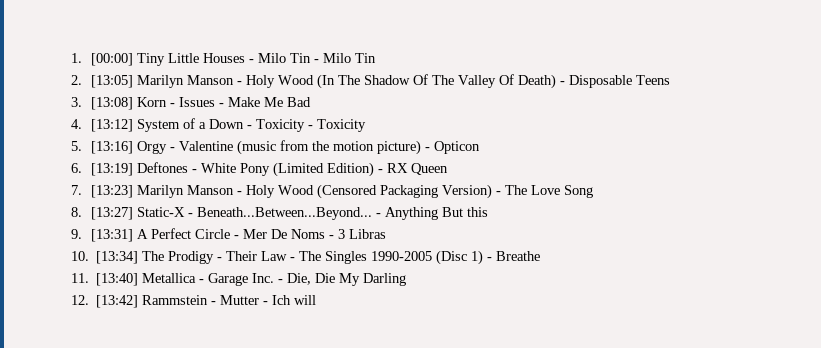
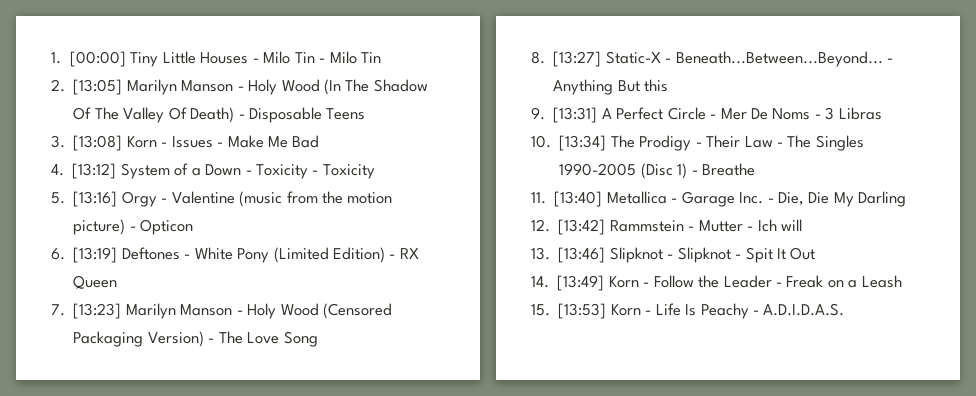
(317, 300) none -> [531,247,816,263] [531,275,902,291] [531,303,845,319] // 13. [13:46] Slipknot - Slipknot - Spit It Out // 14. [13:49] Korn - Follow the Leader - Freak on a Leash // 15. [13:53] Korn - Life Is Peachy - A.D.I.D.A.S.

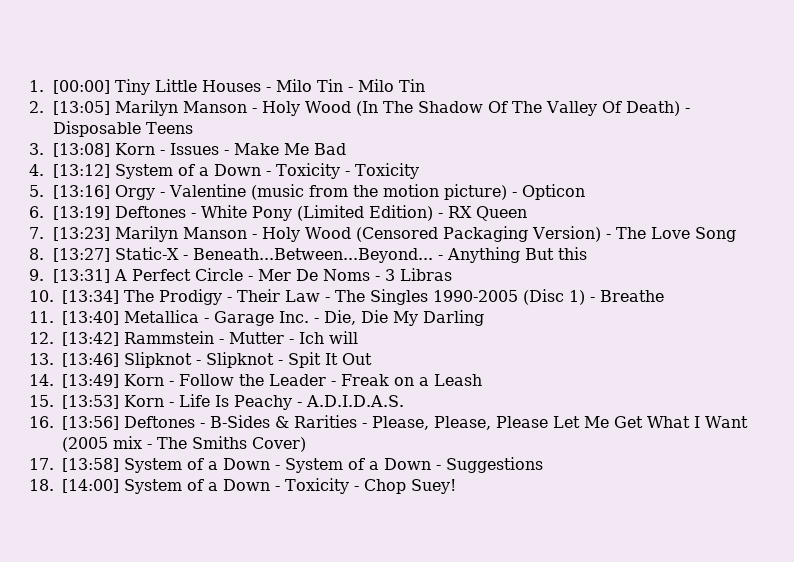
(845, 309) none -> [29,415,748,430] [62,436,306,452] [29,457,543,473] [29,478,456,494] // 16. [13:56] Deftones - B-Sides & Rarities - Please, Please, Please Let Me Get What I Want (2005 mix - The Smiths Cover) // 17. [13:58] System of a Down - System of a Down - Suggestions // 18. [14:00] System of a Down - Toxicity - Chop Suey!

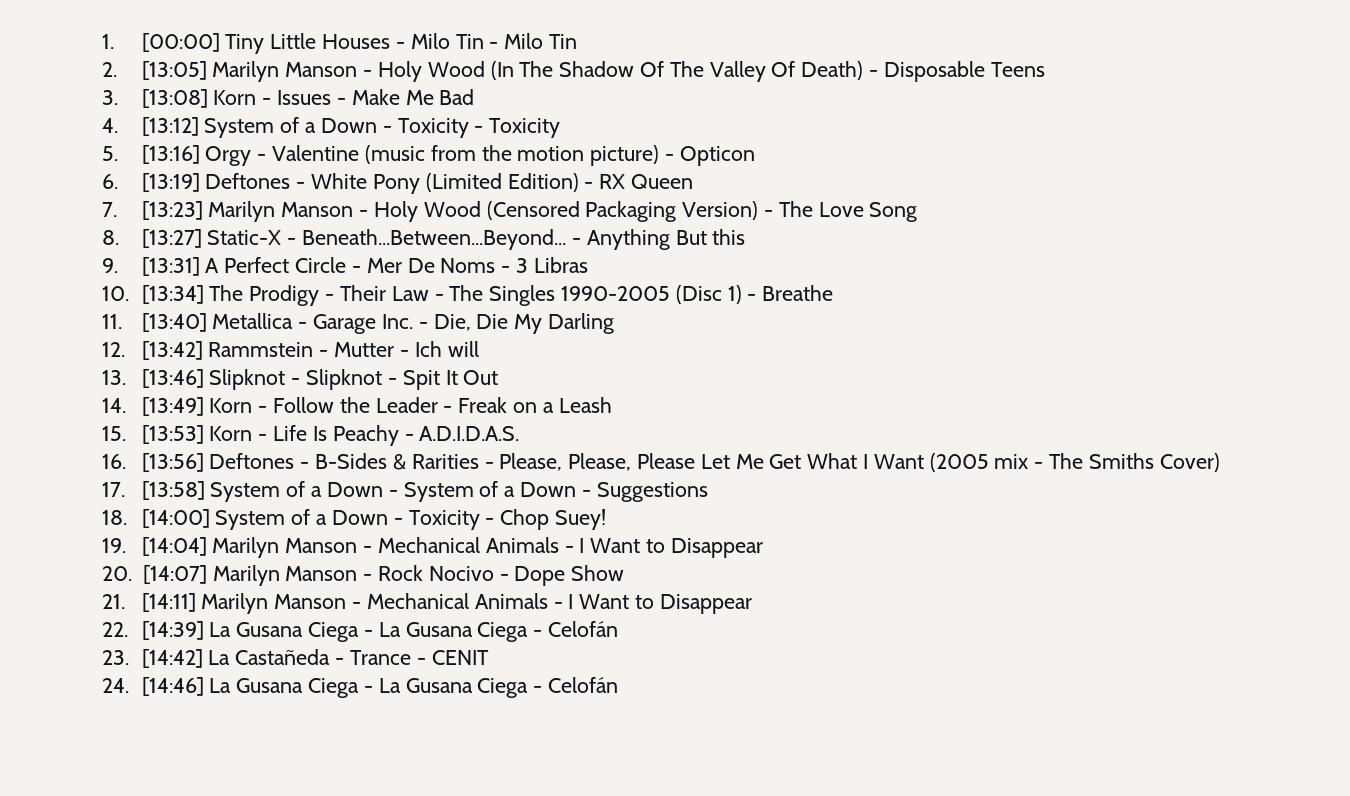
(456, 486) none -> [102,537,763,558] [102,565,625,586] [102,593,752,614] [102,621,618,642] [102,649,489,668] [102,677,618,698] // 19. [14:04] Marilyn Manson - Mechanical Animals - I Want to Disappear // 20. [14:07] Marilyn Manson - Rock Nocivo - Dope Show // 21. [14:11] Marilyn Manson - Mechanical Animals - I Want to Disappear // 22. [14:39] La Gusana Ciega - La Gusana Ciega - Celofán // 23. [14:42] La Castañeda - Trance - CENIT // 24. [14:46] La Gusana Ciega - La Gusana Ciega - Celofán

